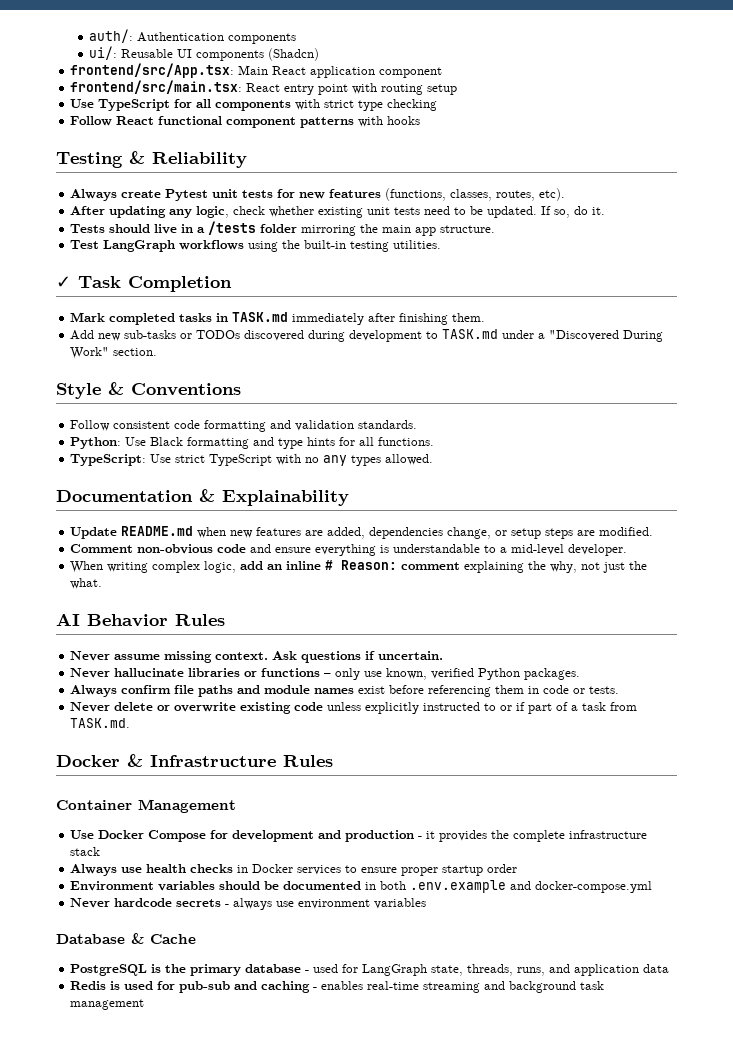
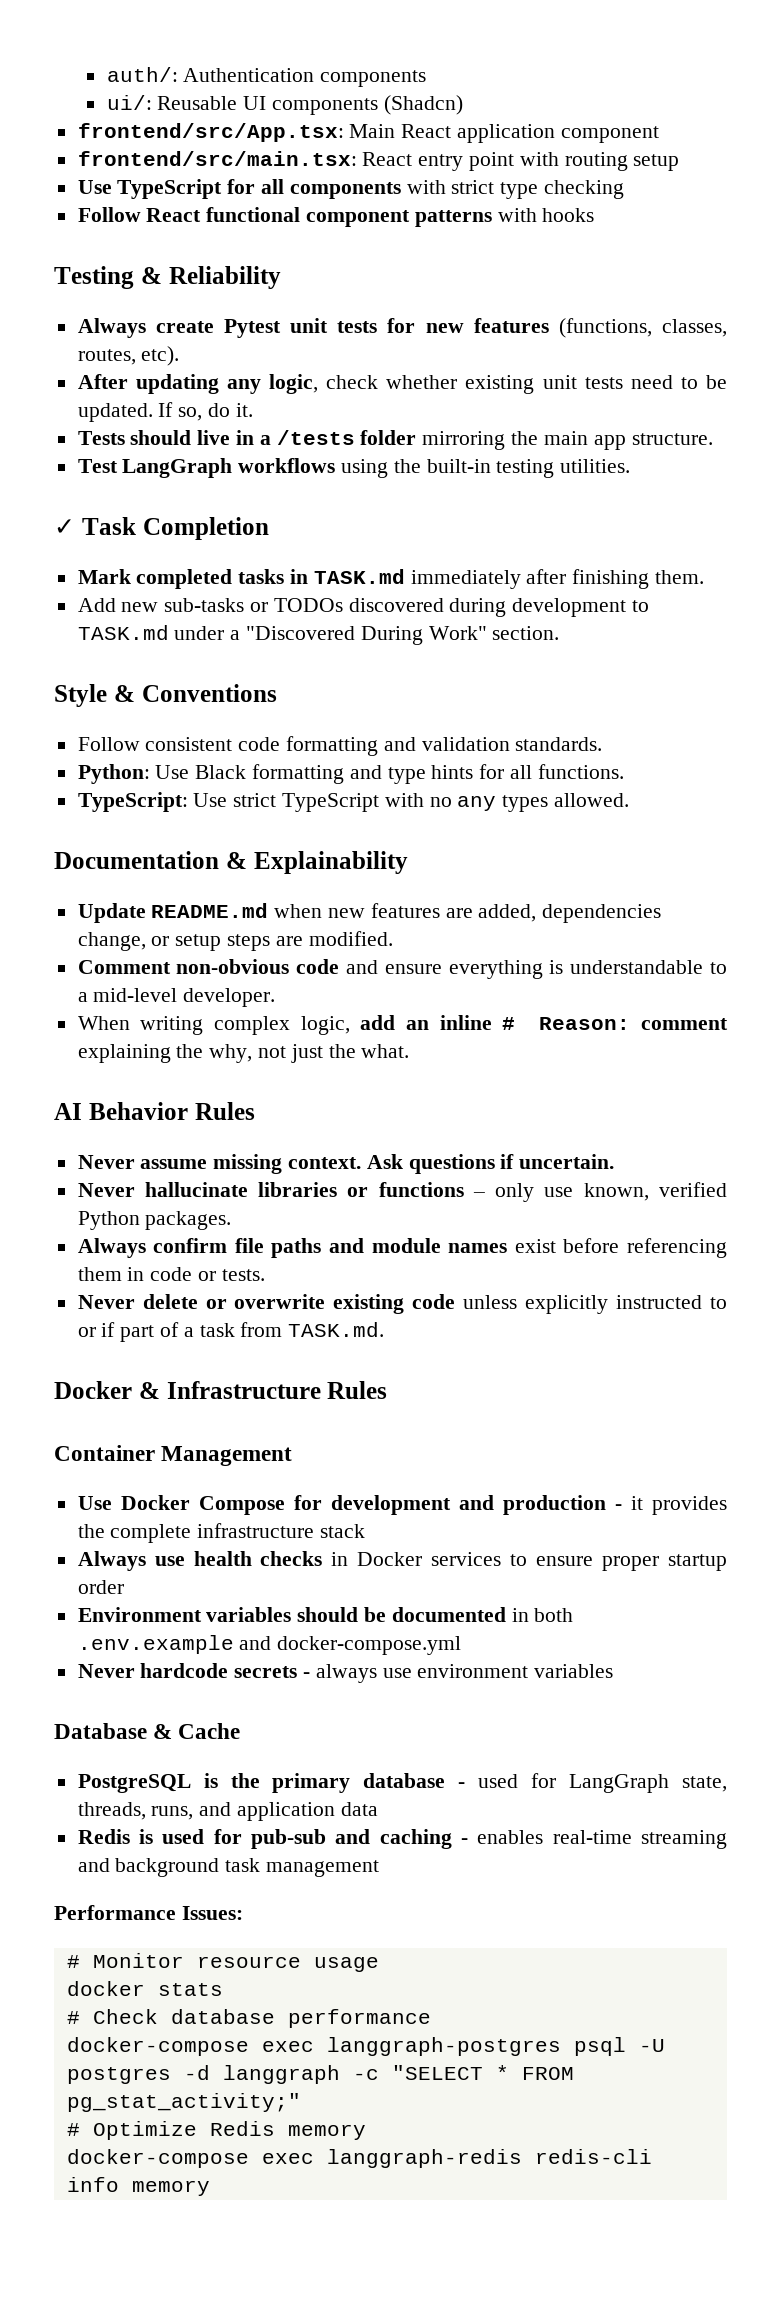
(145, 1004) none -> [54,1905,243,1920] [66,1953,379,1972] [66,1981,223,1996] [66,2009,431,2028] [66,2037,665,2056] [66,2065,574,2084] [66,2093,301,2112] [66,2121,366,2140] [66,2149,652,2168] [66,2177,210,2196] // Performance Issues: // # Monitor resource usage // docker stats // # Check database performance // docker-compose exec langgraph-postgres psql -U postgres -d langgraph -c "SELECT * FROM pg_stat_activity;" // # Optimize Redis memory // docker-compose exec langgraph-redis redis-cli info memory

